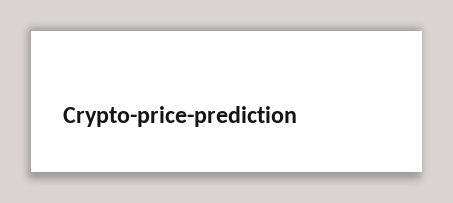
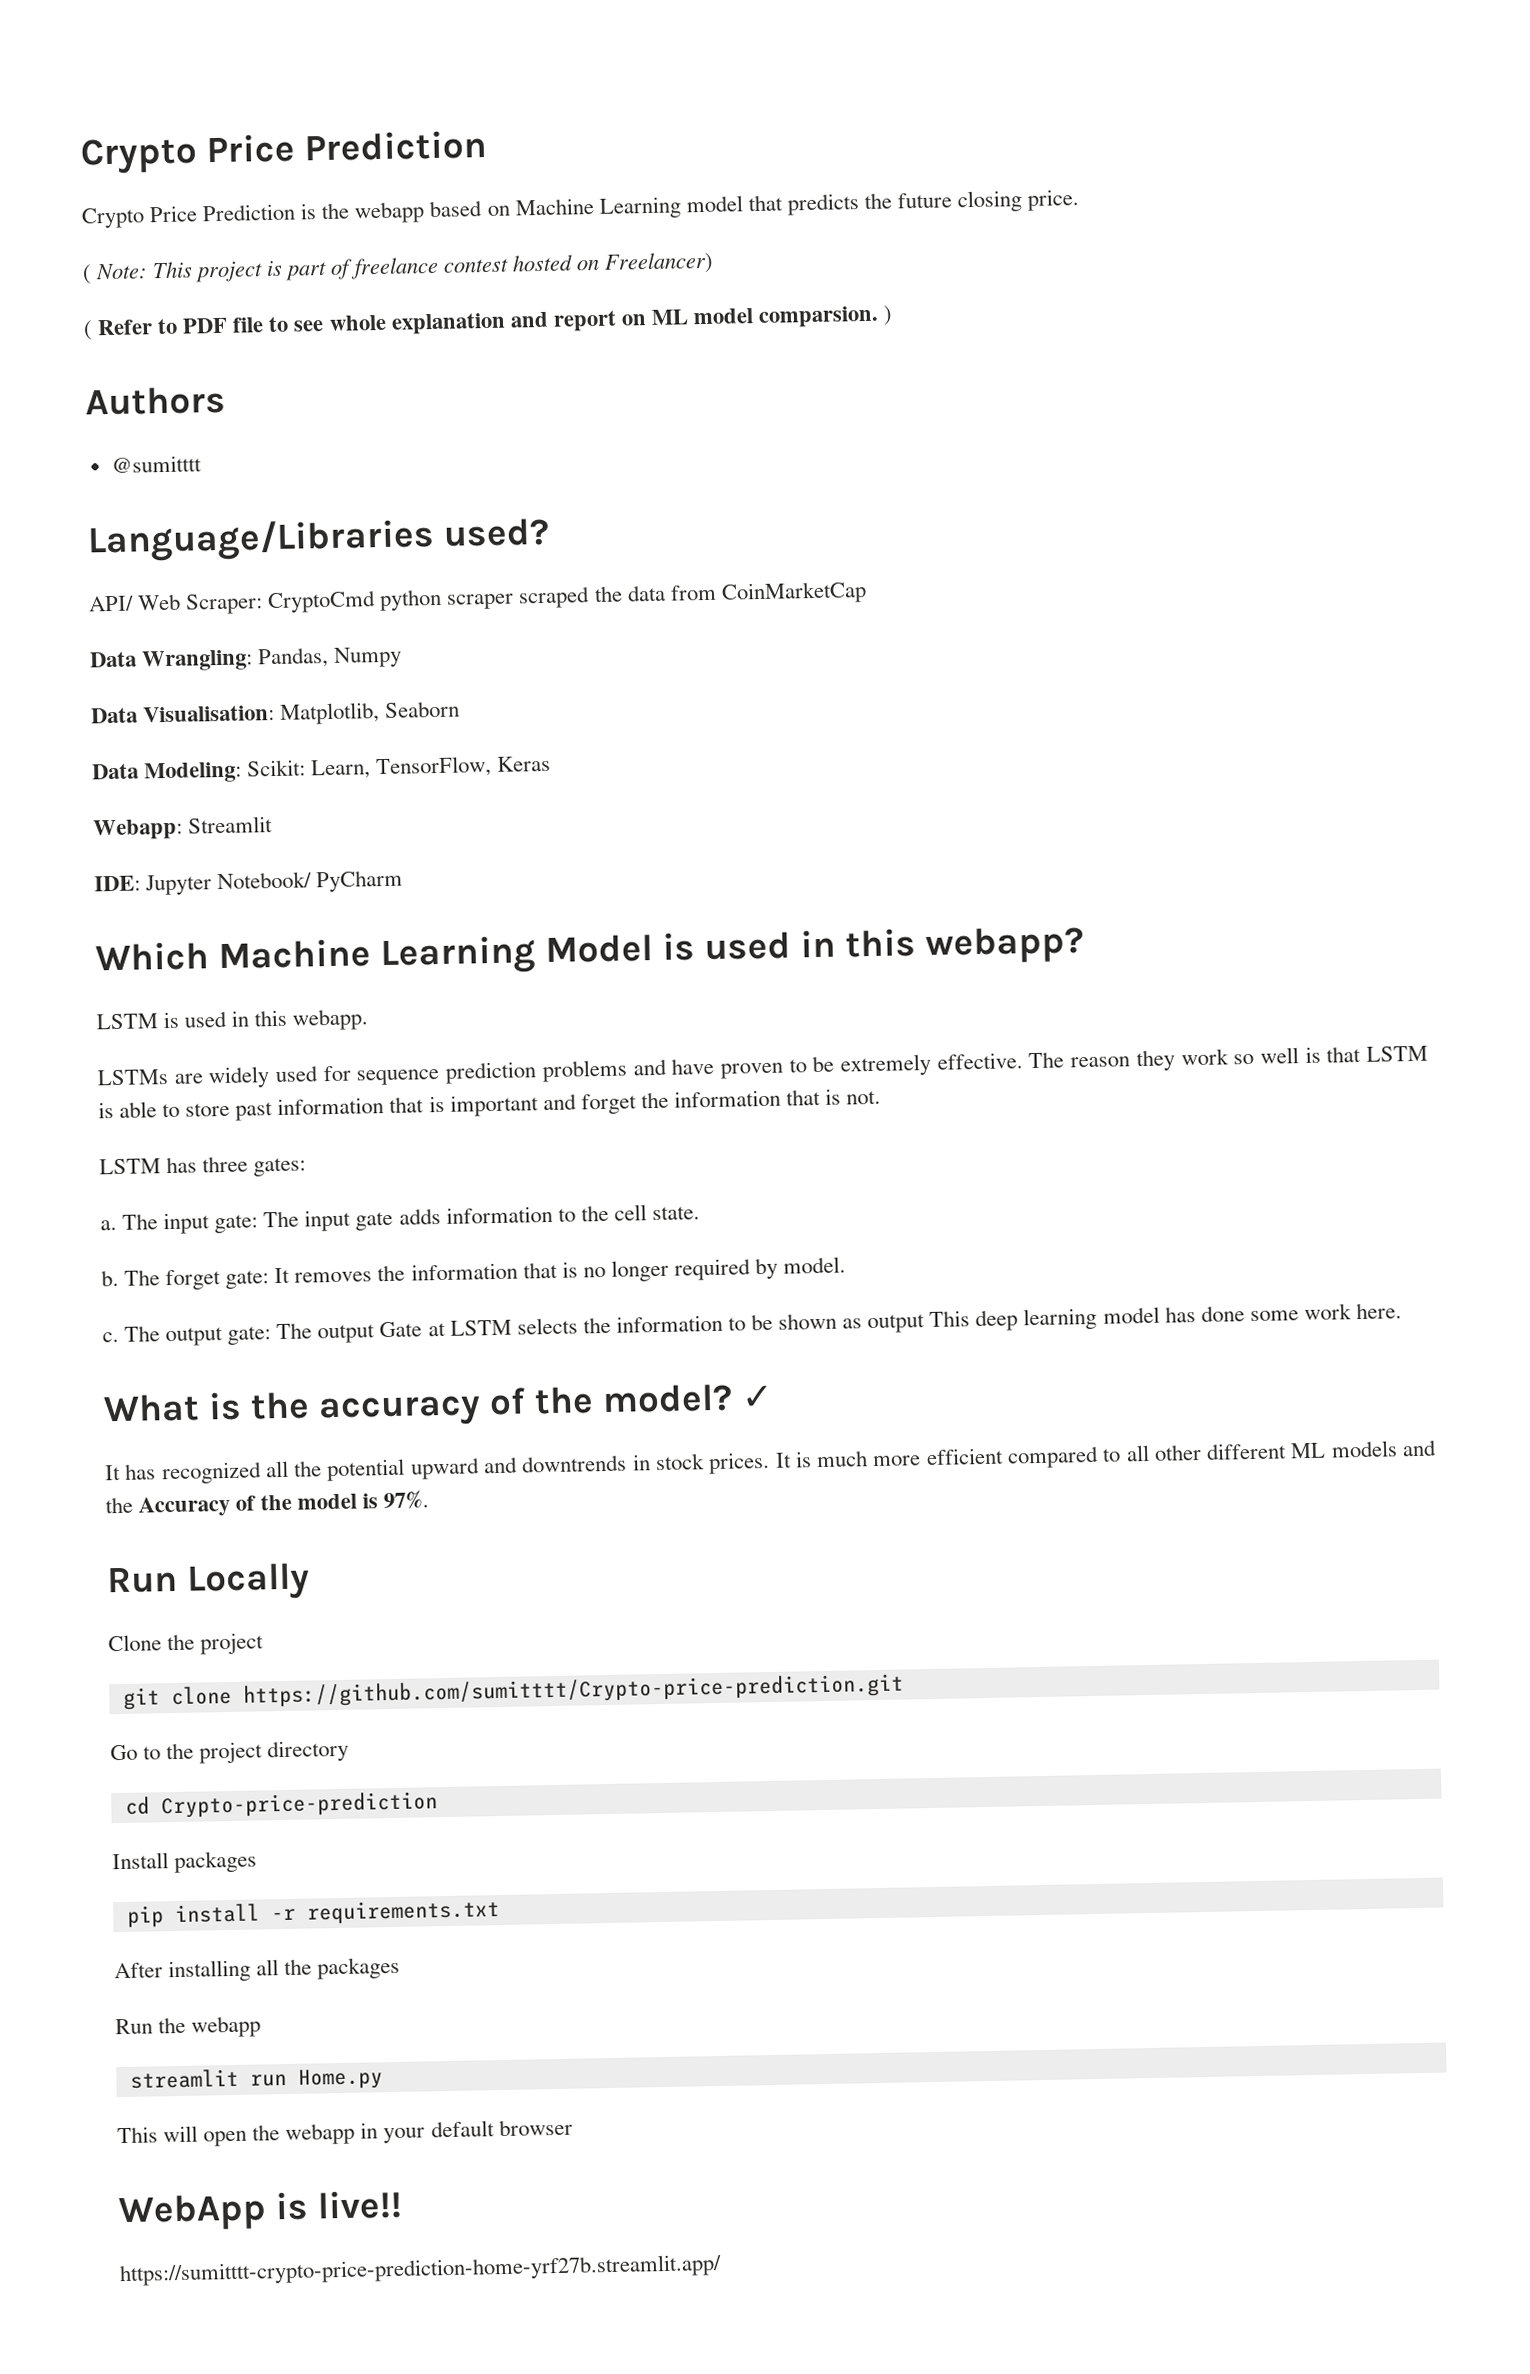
[63,106,297,127] Crypto-price-prediction -> [80,129,487,175] [81,189,1080,229] [82,251,714,285] [83,305,894,341] [85,385,226,416] [110,455,202,473] [87,517,550,563] [88,581,867,615] [89,646,403,672] [91,700,461,725] [92,755,552,784] [93,816,274,841] [94,869,404,896] [95,926,1084,976] [96,1008,370,1031] [97,1045,1428,1089] [98,1088,882,1121] [99,1155,307,1177] [100,1204,700,1235] [101,1256,847,1291] [102,1302,1402,1347] [103,1383,774,1428] [105,1439,1437,1485] [105,1490,430,1518] [106,1562,310,1601] [108,1632,265,1655] [122,1673,904,1710] [110,1739,350,1764] [124,1791,438,1819] [112,1850,258,1874] [126,1899,500,1928] [114,1956,401,1983] [115,2015,262,2038] [129,2068,383,2090] [117,2118,573,2147] [118,2189,403,2232] [119,2254,722,2287] Crypto Price Prediction // Crypto Price Prediction is the webapp based on Machine Learning model that predicts the future closing price. // ( Note: This project is part of freelance contest hosted on Freelancer) // ( Refer to PDF file to see whole explanation and report on ML model comparsion. ) // Authors // @sumitttt // Language/Libraries used? // API/ Web Scraper: CryptoCmd python scraper scraped the data from CoinMarketCap // Data Wrangling: Pandas, Numpy // Data Visualisation: Matplotlib, Seaborn // Data Modeling: Scikit: Learn, TensorFlow, Keras // Webapp: Streamlit // IDE: Jupyter Notebook/ PyCharm // Which Machine Learning Model is used in this webapp? // LSTM is used in this webapp. // LSTMs are widely used for sequence prediction problems and have proven to be extremely effective. The reason they work so well is that LSTM is able to store past information that is important and forget the information that is not. // LSTM has three gates: // a. The input gate: The input gate adds information to the cell state. // b. The forget gate: It removes the information that is no longer required by model. // c. The output gate: The output Gate at LSTM selects the information to be shown as output This deep learning model has done some work here. // What is the accuracy of the model? ✓ // It has recognized all the potential upward and downtrends in stock prices. It is much more efficient compared to all other different ML models and the Accuracy of the model is 97%. // Run Locally // Clone the project // git clone https://github.com/sumitttt/Crypto-price-prediction.git // Go to the project directory // cd Crypto-price-prediction // Install packages // pip install -r requirements.txt // After installing all the packages // Run the webapp // streamlit run Home.py // This will open the webapp in your default browser // WebApp is live!! // https://sumitttt-crypto-price-prediction-home-yrf27b.streamlit.app/

